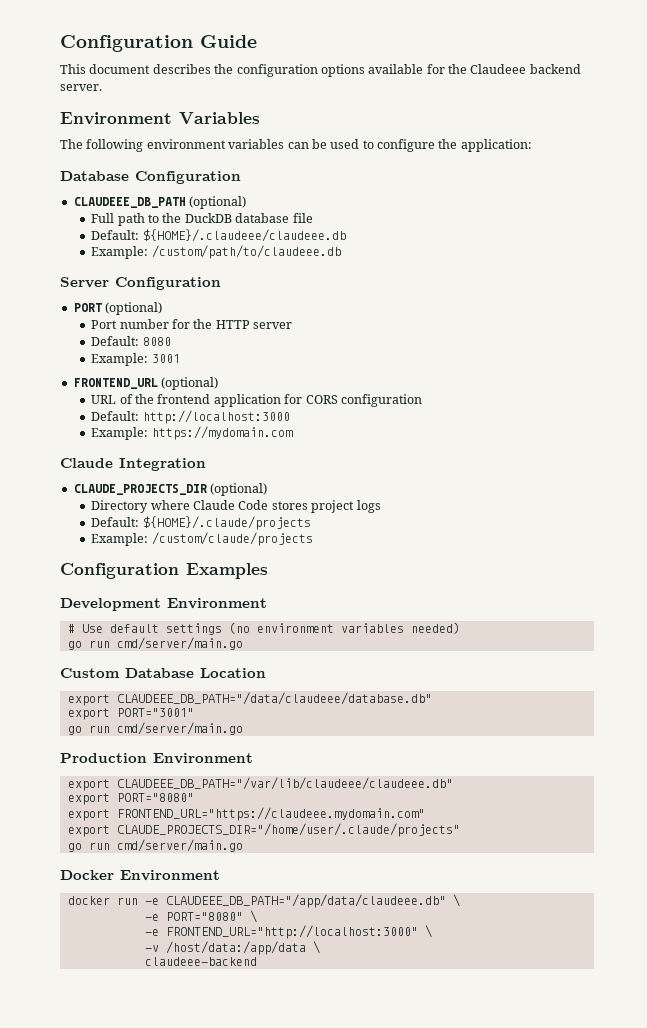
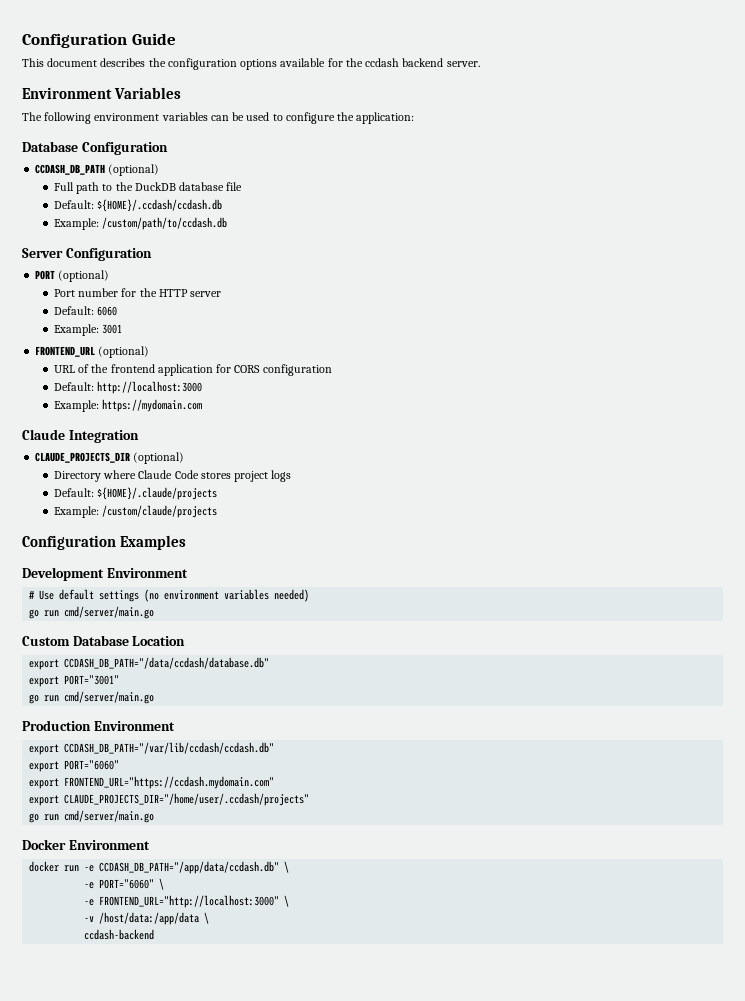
[470,64,527,74] Claudeee -> [365,58,400,67] ccdash
[73,197,186,208] CLAUDEEE_DB_PATH -> [35,164,106,175] CCDASH_DB_PATH
[142,229,346,242] [91,245,341,259] ${HOME}/.claudeee/claudeee.db // Example: /custom/path/to/claudeee.db -> [97,199,223,212] [53,217,228,230] ${HOME}/.ccdash/ccdash.db // Example: /custom/path/to/ccdash.db
[142,337,171,346] 8080 -> [97,306,118,316] 6060
[116,692,432,705] CLAUDEEE_DB_PATH="/data/claudeee/database.db" -> [64,657,270,669] CCDASH_DB_PATH="/data/ccdash/database.db"
[116,777,453,790] [67,793,194,805] [67,807,425,821] [67,823,460,837] CLAUDEEE_DB_PATH="/var/lib/claudeee/claudeee.db" // export PORT="8080" // export FRONTEND_URL="https://claudeee.mydomain.com" // export CLAUDE_PROJECTS_DIR="/home/user/.claude/projects" -> [64,742,275,754] [29,760,120,772] [29,776,275,789] [29,793,310,806] CCDASH_DB_PATH="/var/lib/ccdash/ccdash.db" // export PORT="6060" // export FRONTEND_URL="https://ccdash.mydomain.com" // export CLAUDE_PROJECTS_DIR="/home/user/.ccdash/projects"
[165,894,460,908] [144,912,243,921] CLAUDEEE_DB_PATH="/app/data/claudeee.db" \ // -e PORT="8080" -> [99,861,290,874] [84,879,155,889] CCDASH_DB_PATH="/app/data/ccdash.db" \ // -e PORT="6060"
[144,957,257,966] claudeee-backend -> [84,929,155,940] ccdash-backend

